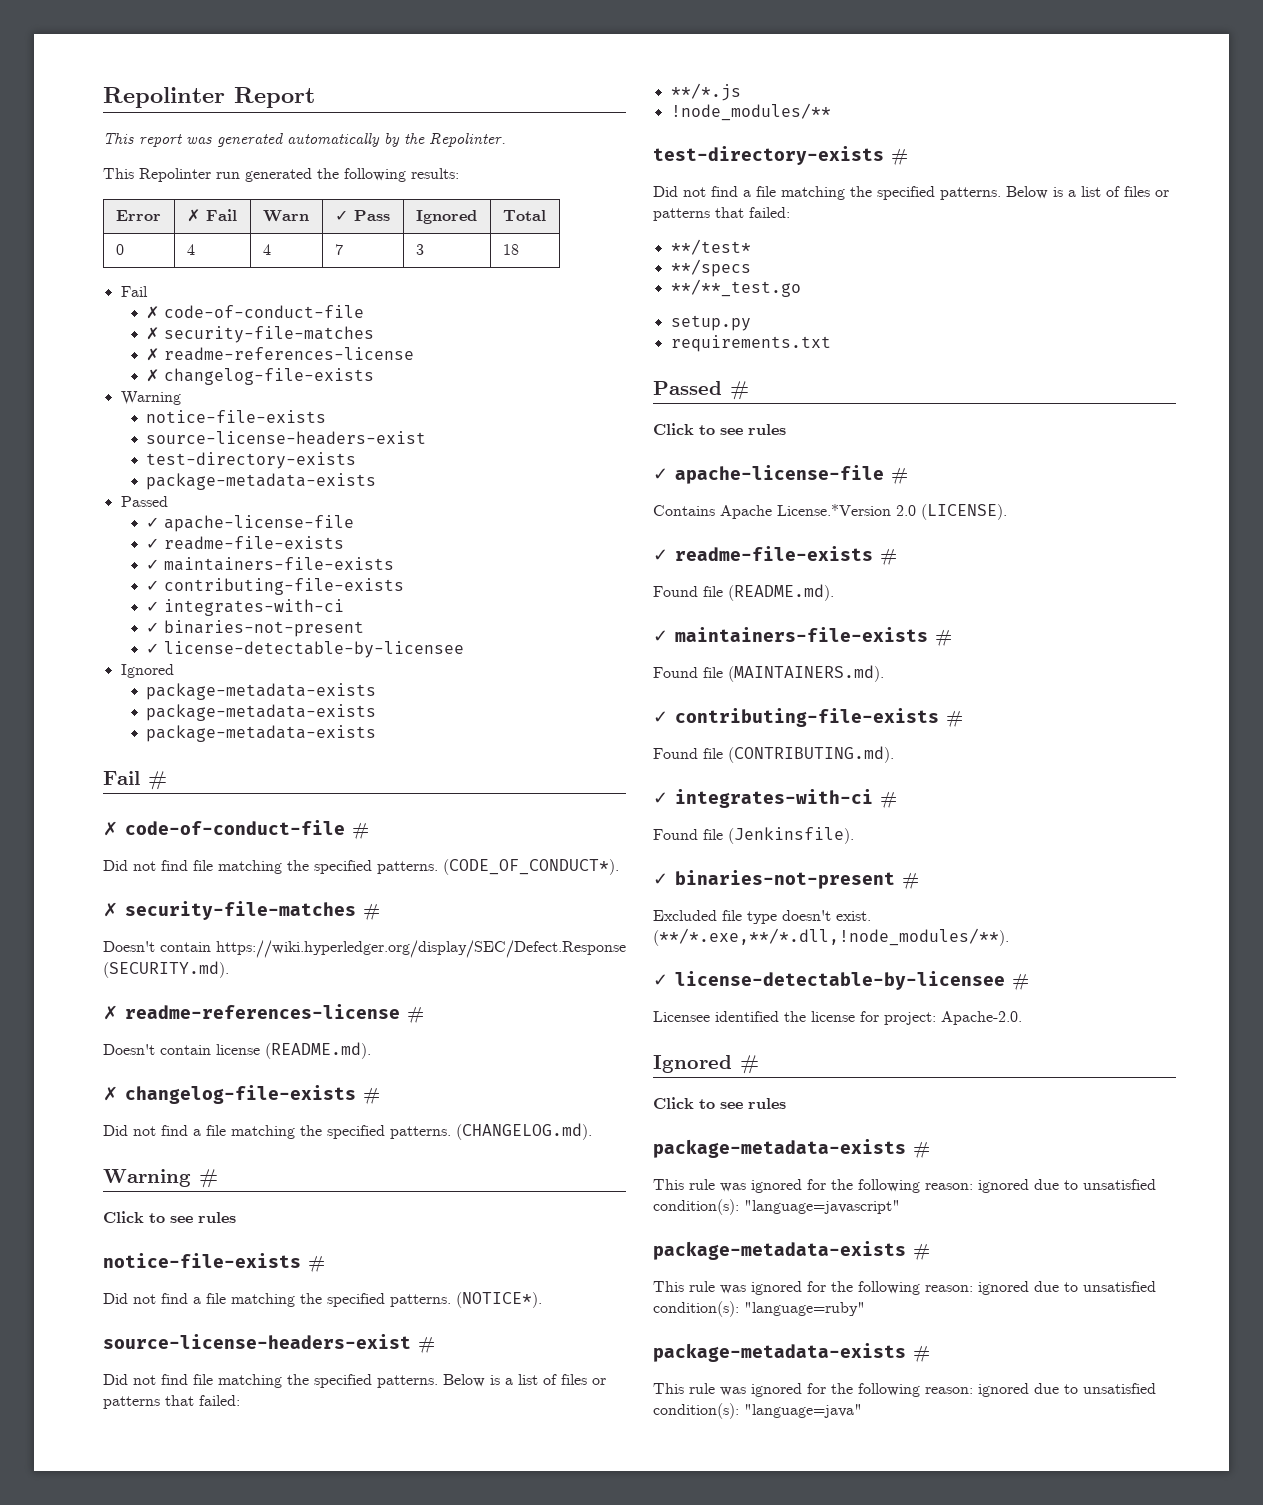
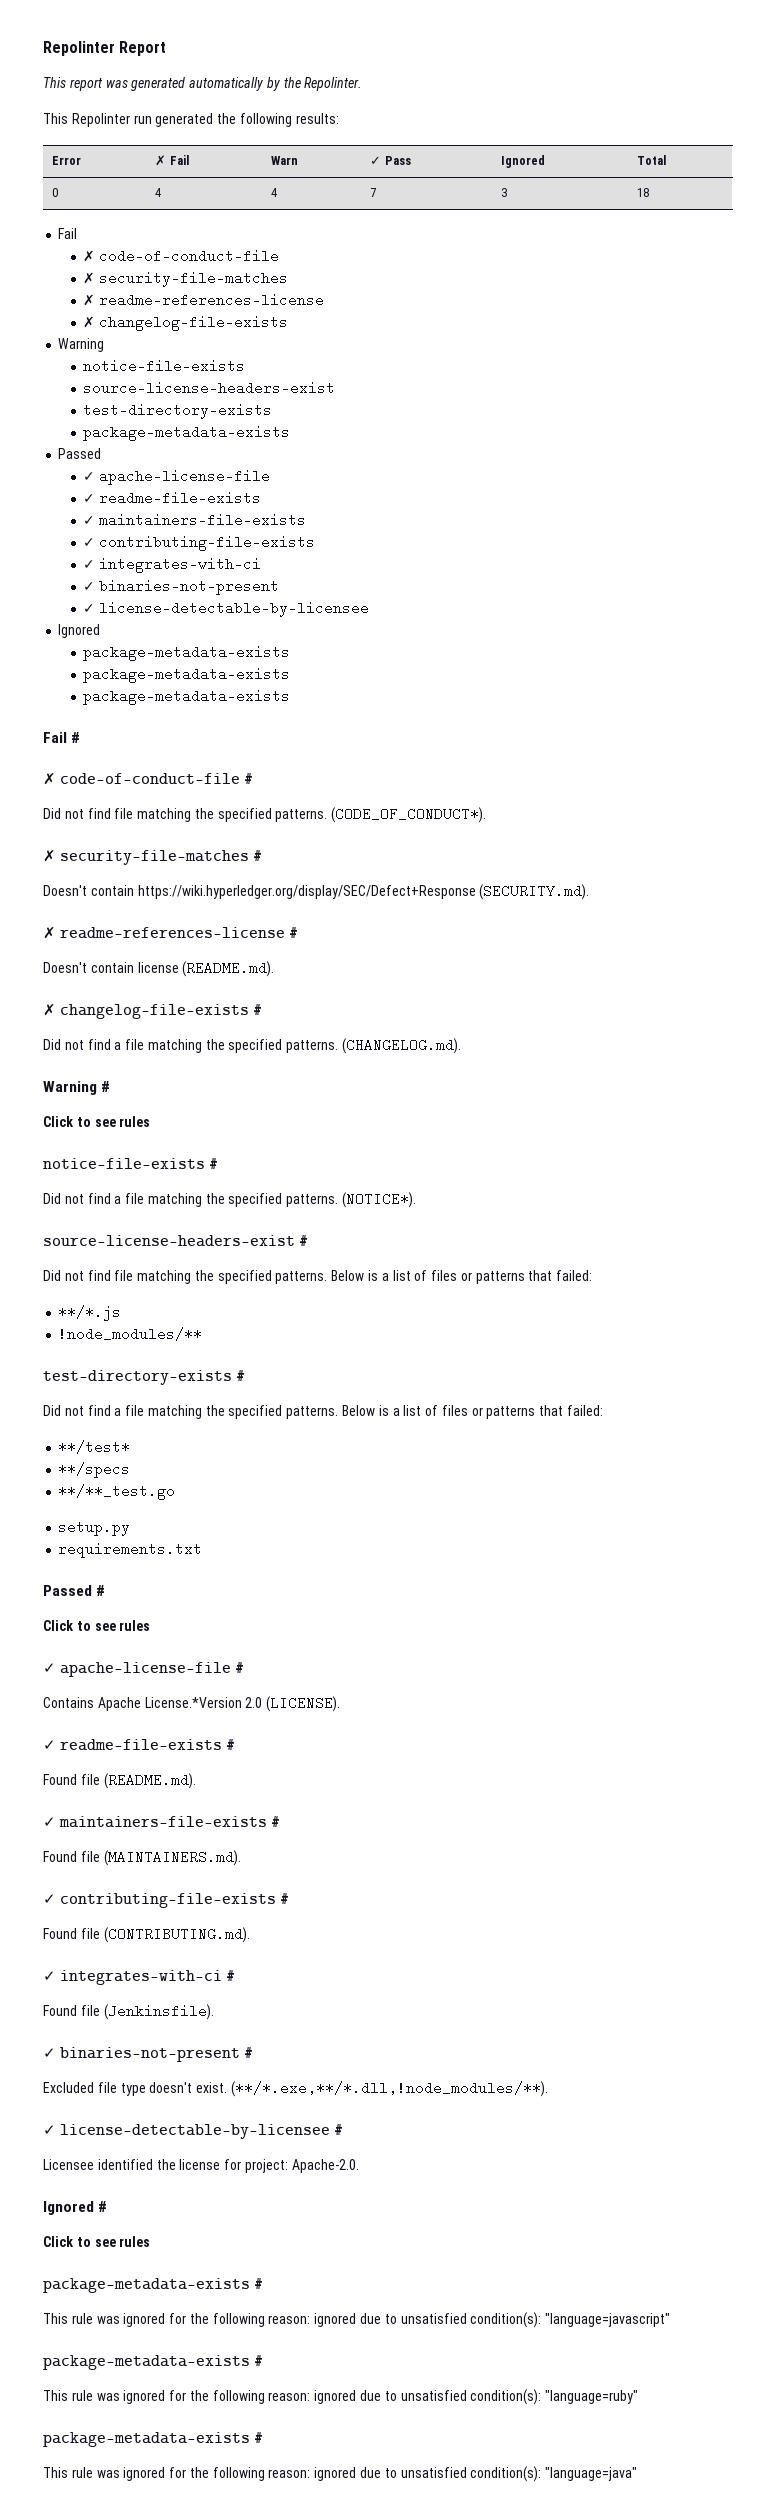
[216,940,626,958] https://wiki.hyperledger.org/display/SEC/Defect.Response -> [137,885,476,899] https://wiki.hyperledger.org/display/SEC/Defect+Response

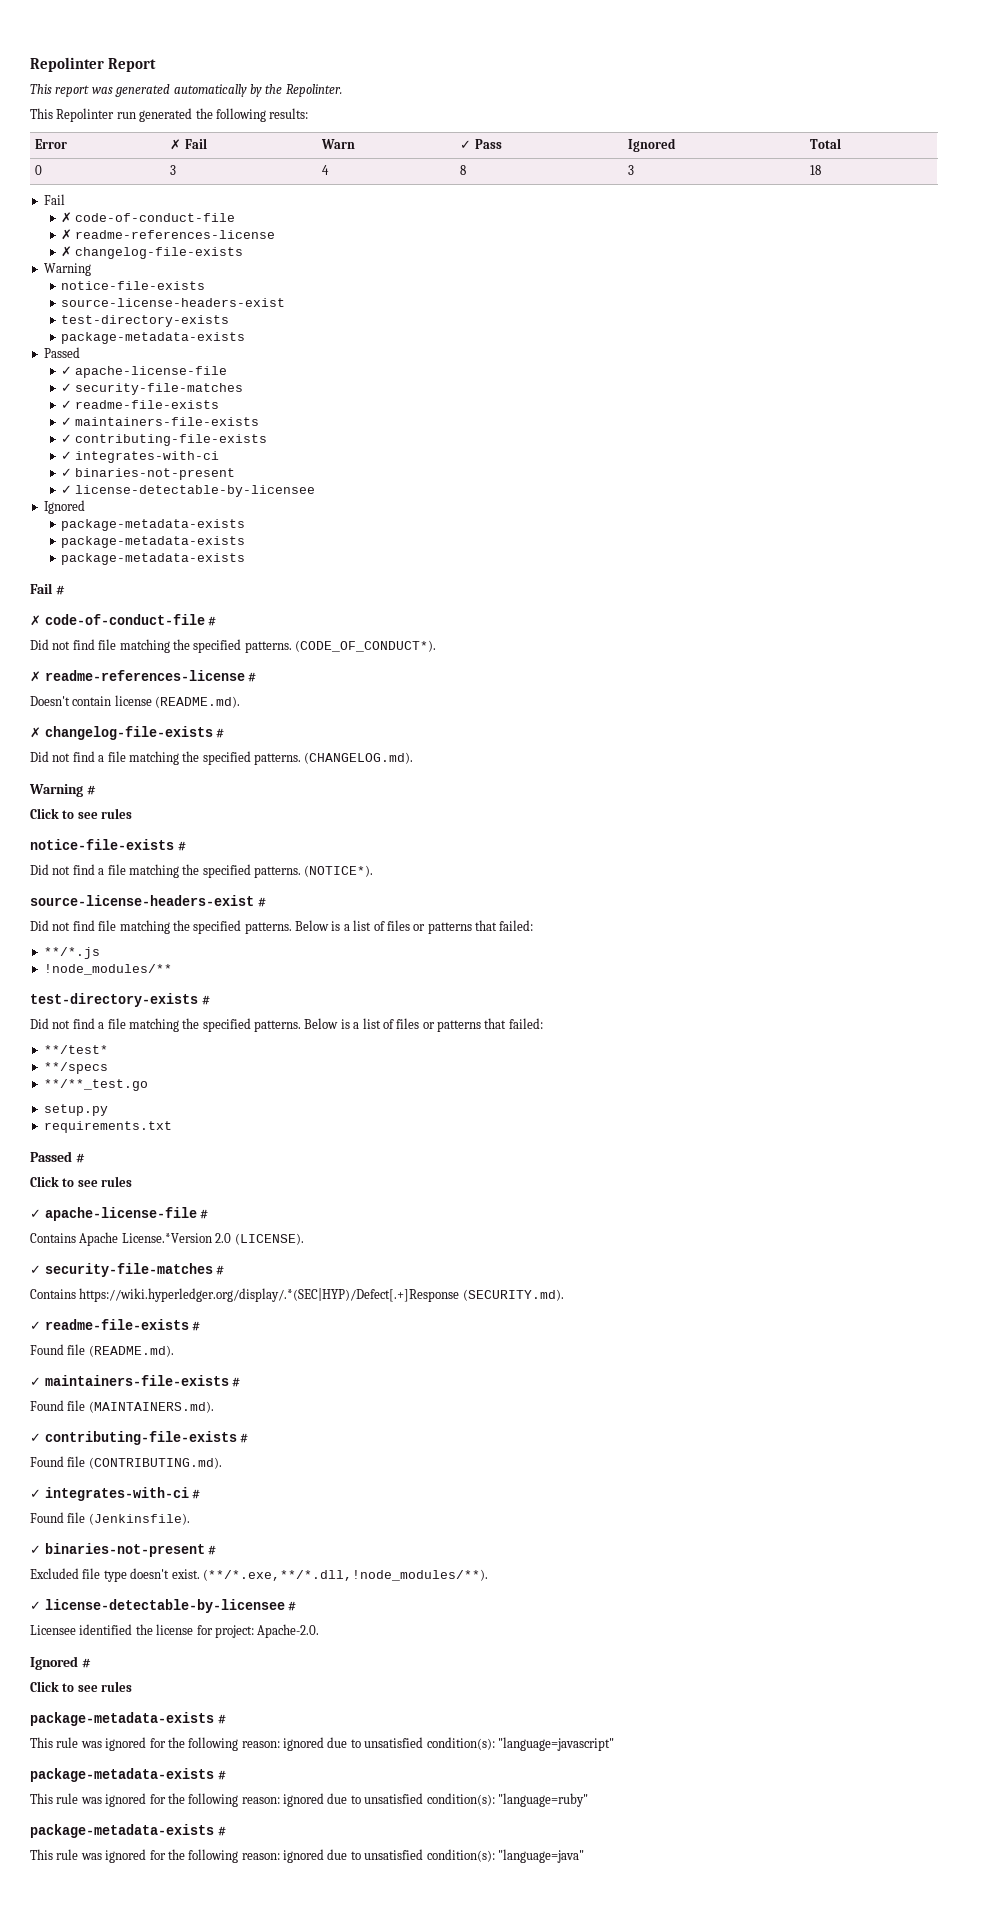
[155,188,162,197] [271,188,278,197] [370,188,377,197] 4 | 4 | 7 -> [170,165,177,175] [322,165,330,175] [460,165,467,175] 3 | 4 | 8
[83,271,288,287] // ✗ security-file-matches -> (236, 217) none
(270, 477) none -> [61,383,244,395] // ✓ security-file-matches
[43,850,262,865] [43,884,590,900] // ✗ security-file-matches # // Doesn't contain https://wiki.hyperledger.org/display/SEC/Defect+Response (SECURITY.md). -> (436, 646) none
(341, 1704) none -> [30,1263,225,1277] [30,1288,564,1302] // ✓ security-file-matches # // Contains https://wiki.hyperledger.org/display/.*(SEC|HYP)/Defect[.+]Response (SECURITY.md).

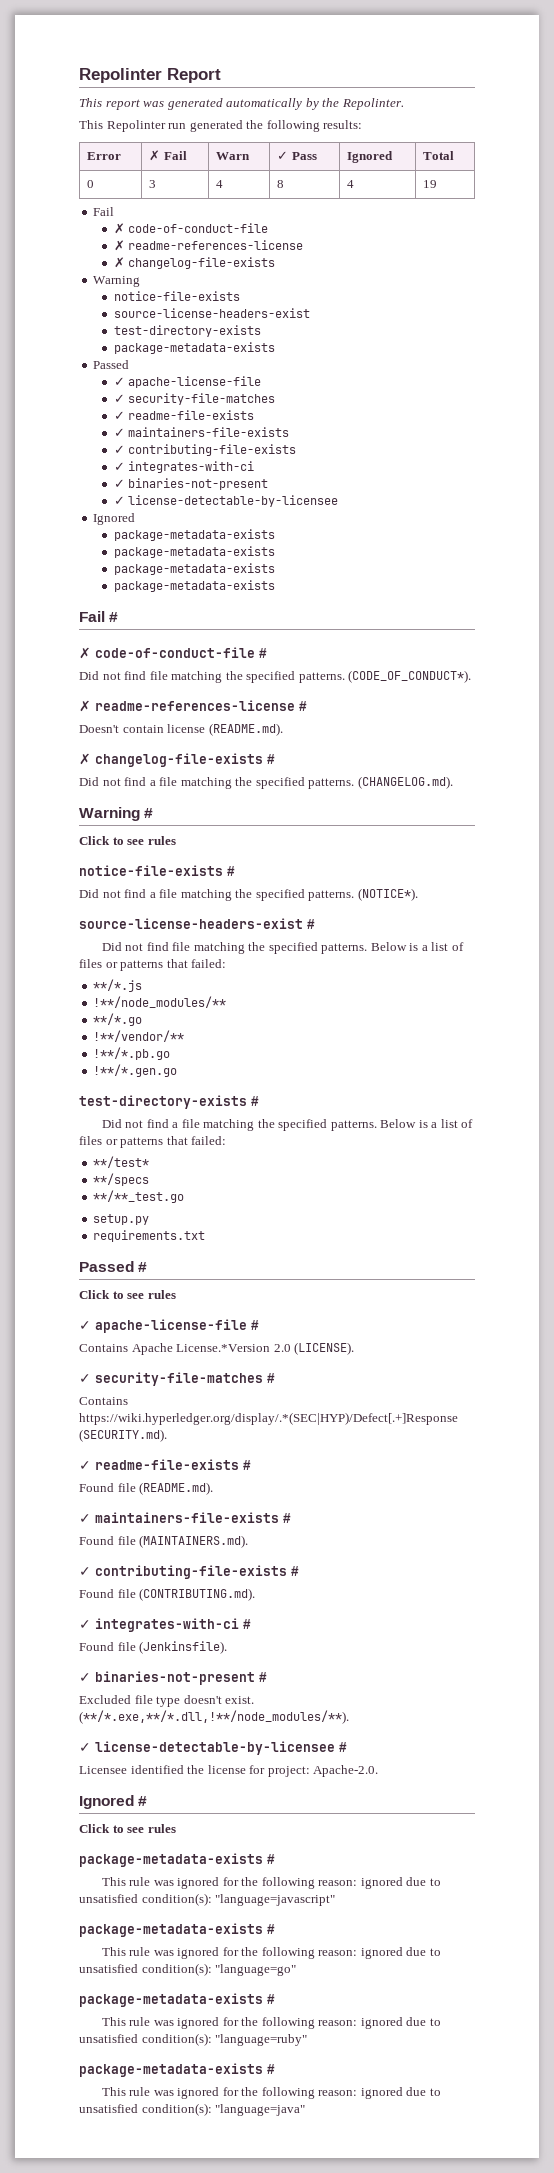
[628,165,635,175] [810,165,822,175] 3 | 18 -> [347,180,355,188] [423,180,438,188] 4 | 19
(246, 559) none -> [113,580,275,592] // package-metadata-exists
[43,964,172,975] !node_modules/** -> [93,996,227,1008] [93,1013,143,1026] [93,1030,185,1042] [93,1047,171,1060] [93,1064,178,1077] !**/node_modules/** // **/*.go // !**/vendor/** // !**/*.pb.go // !**/*.gen.go
[202,1569,488,1581] (**/*.exe,**/*.dll,!node_modules/**). -> [79,1710,349,1724] (**/*.exe,**/*.dll,!**/node_modules/**).
(226, 1775) none -> [101,1947,441,1959] [79,1963,297,1976] [79,1993,275,2007] // This rule was ignored for the following reason: ignored due to unsatisfied condition(s): "language=go" // package-metadata-exists #

